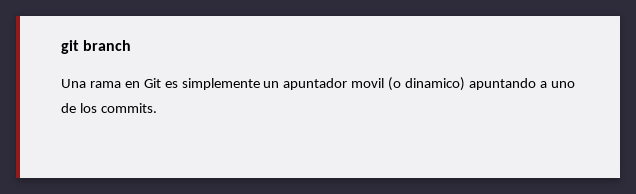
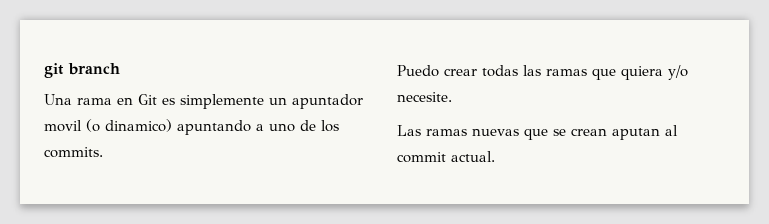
(157, 108) none -> [397,65,688,80] [397,92,452,102] [397,125,678,140] [397,151,495,163] // Puedo crear todas las ramas que quiera y/o necesite. // Las ramas nuevas que se crean aputan al commit actual.

